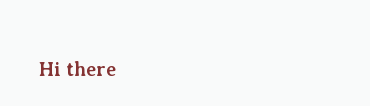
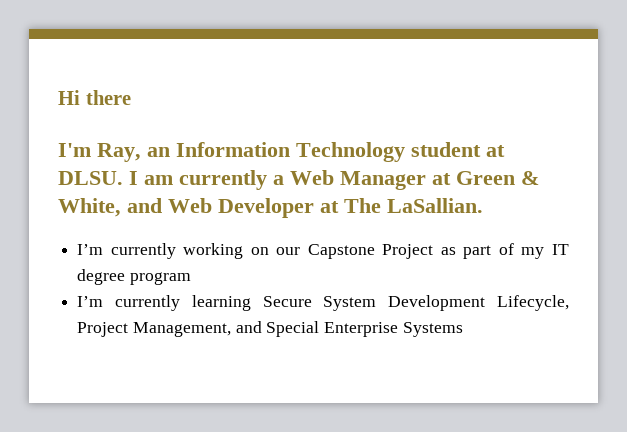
(117, 68) none -> [58,142,505,162] [58,170,539,190] [58,198,483,218] [77,243,569,259] [77,269,191,285] [77,295,569,311] [77,321,463,337] // I'm Ray, an Information Technology student at DLSU. I am currently a Web Manager at Green & White, and Web Developer at The LaSallian. // I’m currently working on our Capstone Project as part of my IT degree program // I’m currently learning Secure System Development Lifecycle, Project Management, and Special Enterprise Systems

